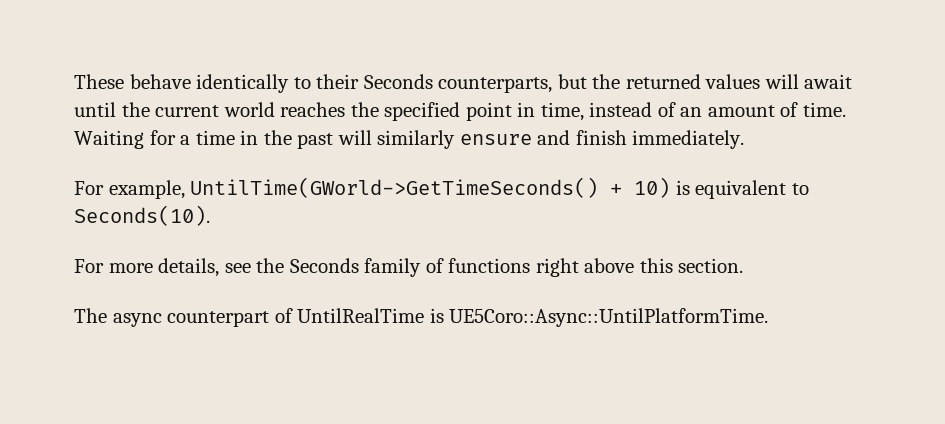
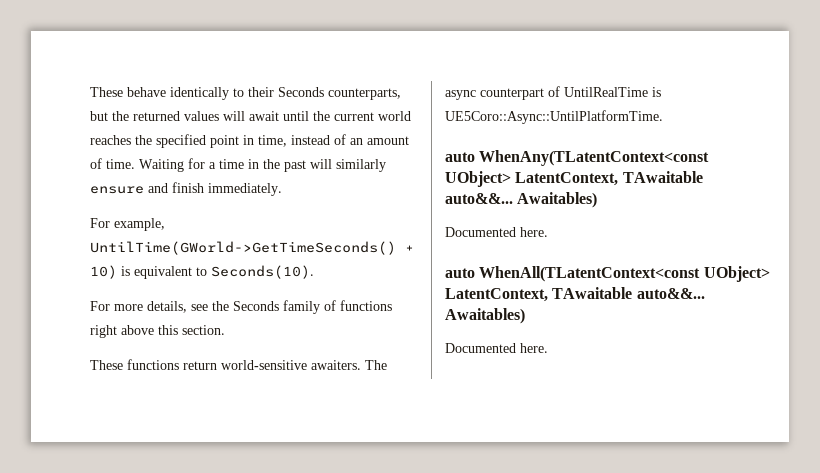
(744, 265) none -> [90,359,361,370] These functions return world-sensitive awaiters.
(769, 317) none -> [445,150,710,166] [445,171,703,187] [445,192,598,208] [445,227,548,237] [445,266,770,282] [445,287,705,302] [445,308,525,324] [445,343,548,353] // auto WhenAny(TLatentContext<const UObject> LatentContext, TAwaitable auto&&... Awaitables) // Documented here. // auto WhenAll(TLatentContext<const UObject> LatentContext, TAwaitable auto&&... Awaitables) // Documented here.

